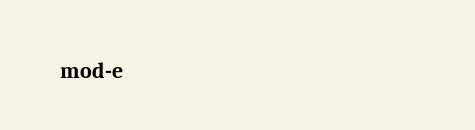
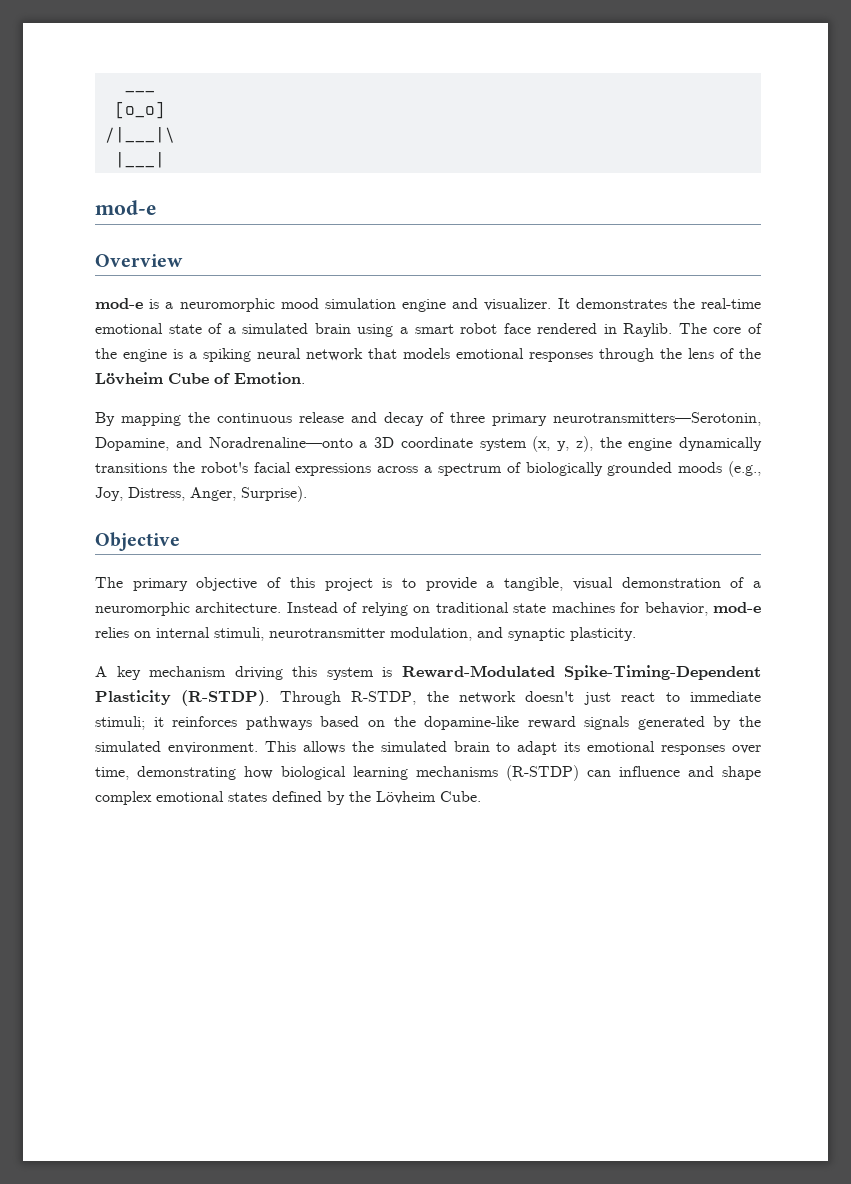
[60,62,123,78] mod-e -> [124,90,155,93] [114,101,165,119] [104,127,175,143] [114,152,165,168] [95,200,157,215] [95,254,183,267] [95,298,761,312] [95,323,762,337] [95,348,761,362] [95,372,305,385] [95,412,761,426] [95,436,762,452] [95,461,761,477] [95,486,307,502] [95,532,180,551] [95,577,761,591] [95,602,761,616] [95,627,636,641] [95,665,761,680] [95,690,761,706] [95,716,762,730] [95,741,761,755] [95,765,761,781] [95,791,481,805] ___ // [o_o] // /|___|\ // |___| // mod-e // Overview // mod-e is a neuromorphic mood simulation engine and visualizer. It demonstrates the real-time emotional state of a simulated brain using a smart robot face rendered in Raylib. The core of the engine is a spiking neural network that models emotional responses through the lens of the Lövheim Cube of Emotion. // By mapping the continuous release and decay of three primary neurotransmitters—Serotonin, Dopamine, and Noradrenaline—onto a 3D coordinate system (x, y, z), the engine dynamically transitions the robot's facial expressions across a spectrum of biologically grounded moods (e.g., Joy, Distress, Anger, Surprise). // Objective // The primary objective of this project is to provide a tangible, visual demonstration of a neuromorphic architecture. Instead of relying on traditional state machines for behavior, mod-e relies on internal stimuli, neurotransmitter modulation, and synaptic plasticity. // A key mechanism driving this system is Reward-Modulated Spike-Timing-Dependent Plasticity (R-STDP). Through R-STDP, the network doesn't just react to immediate stimuli; it reinforces pathways based on the dopamine-like reward signals generated by the simulated environment. This allows the simulated brain to adapt its emotional responses over time, demonstrating how biological learning mechanisms (R-STDP) can influence and shape complex emotional states defined by the Lövheim Cube.

